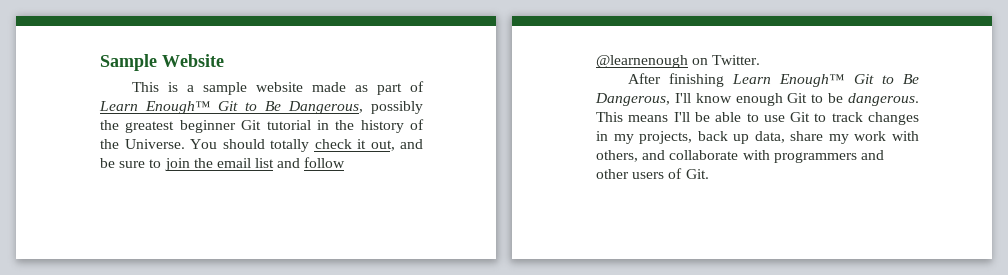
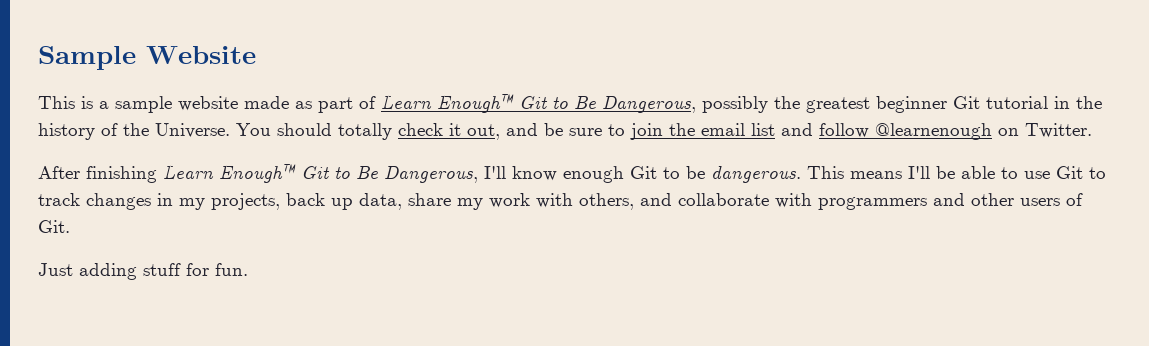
(709, 174) none -> [38,263,248,280] // Just adding stuff for fun.

